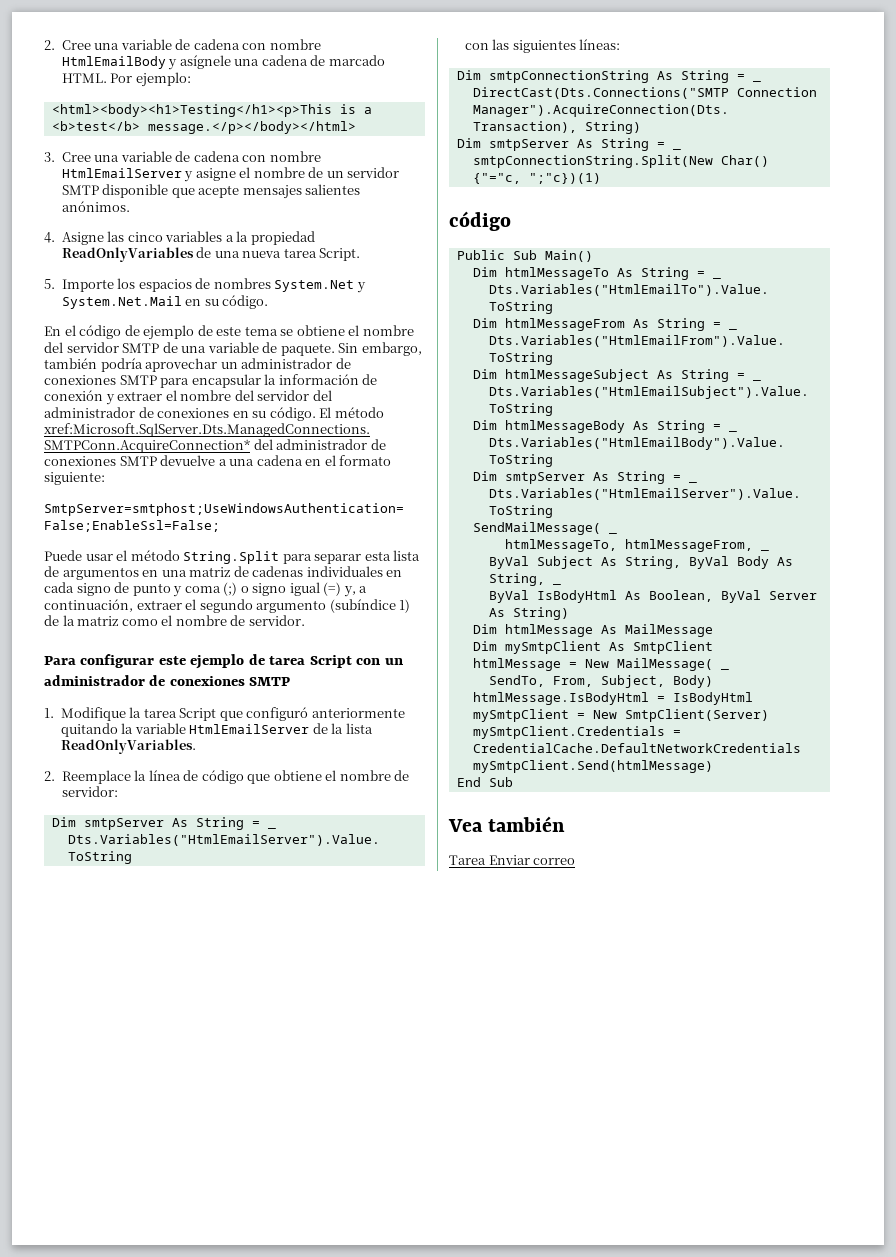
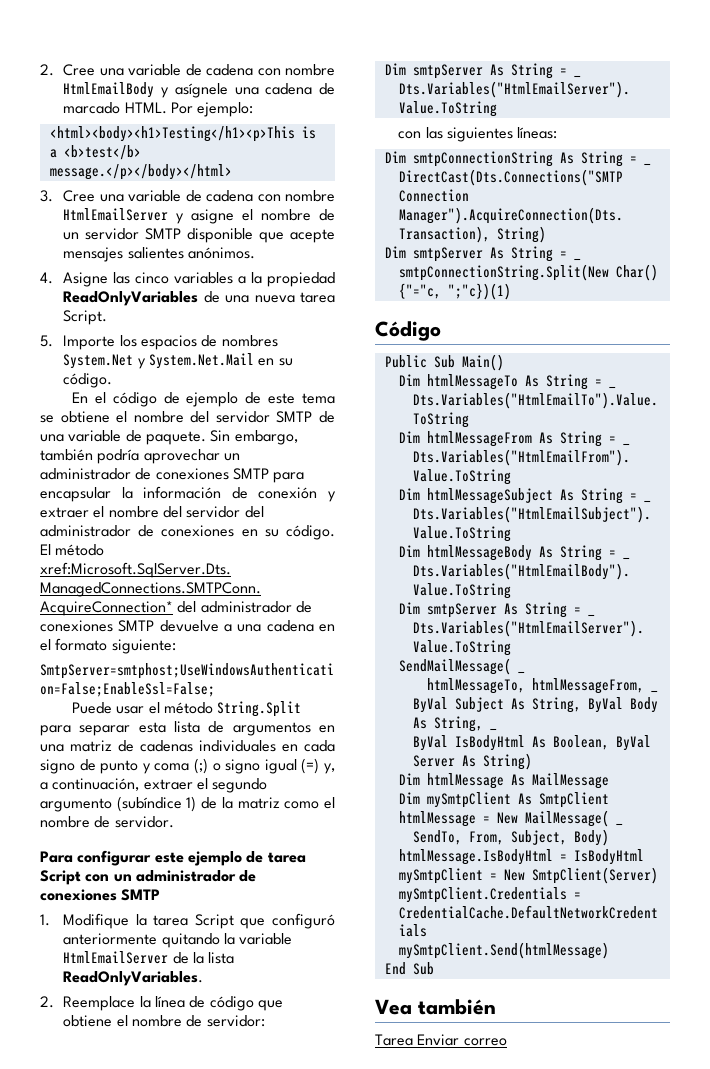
[449,211,511,231] código -> [375,321,441,341] Código

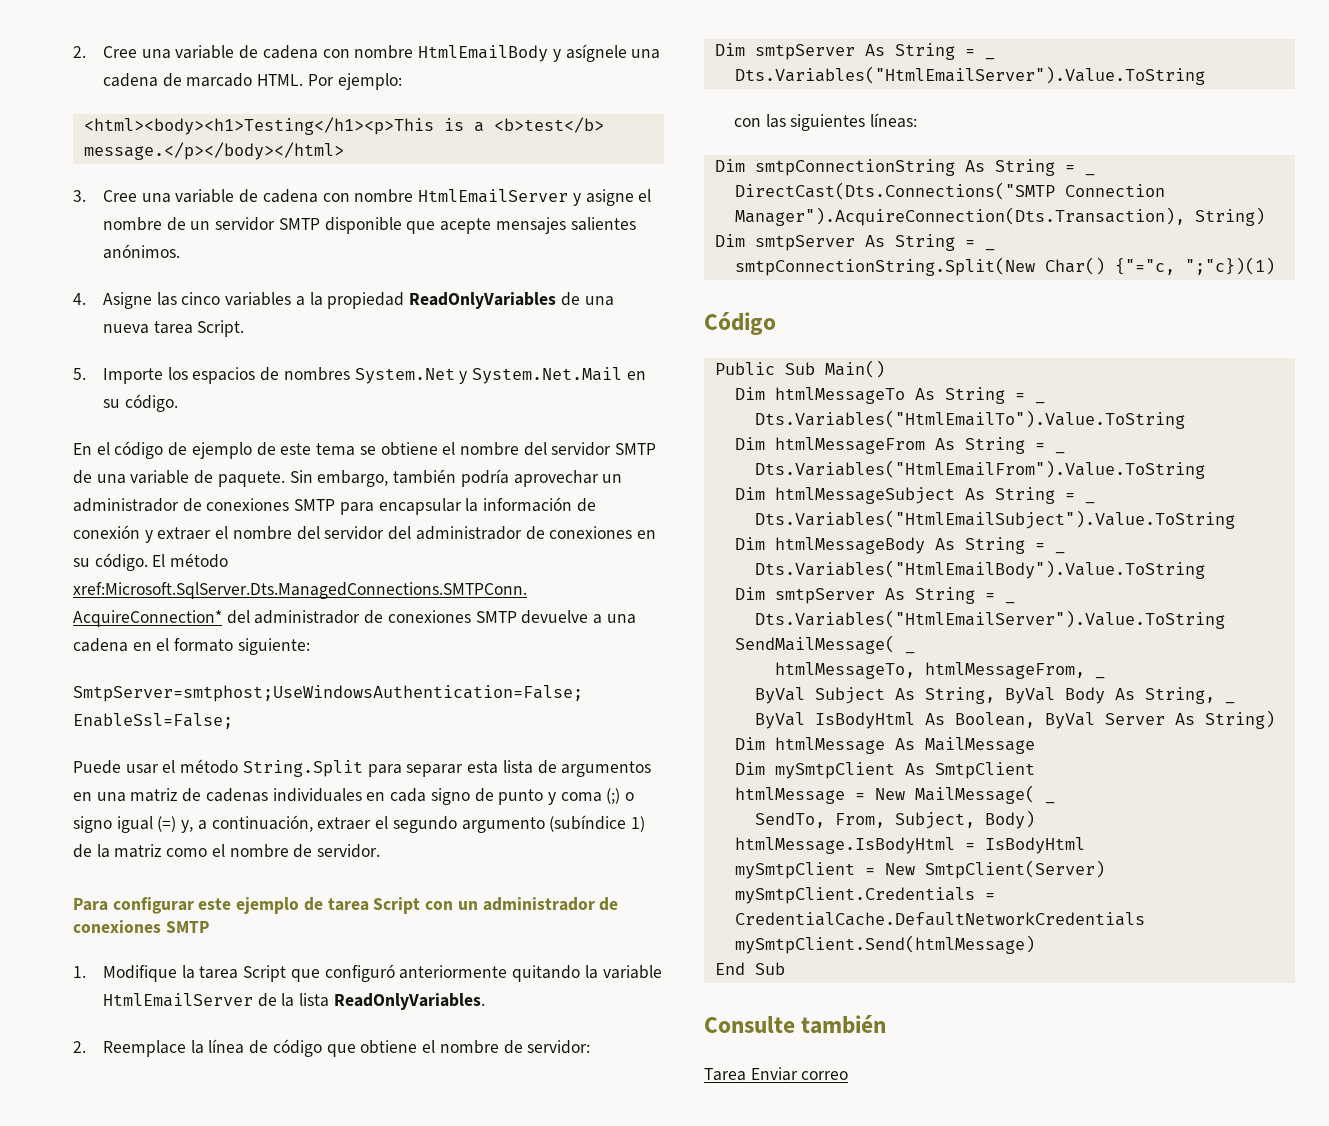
[375,999,412,1015] Vea -> [704,1016,795,1033] Consulte

